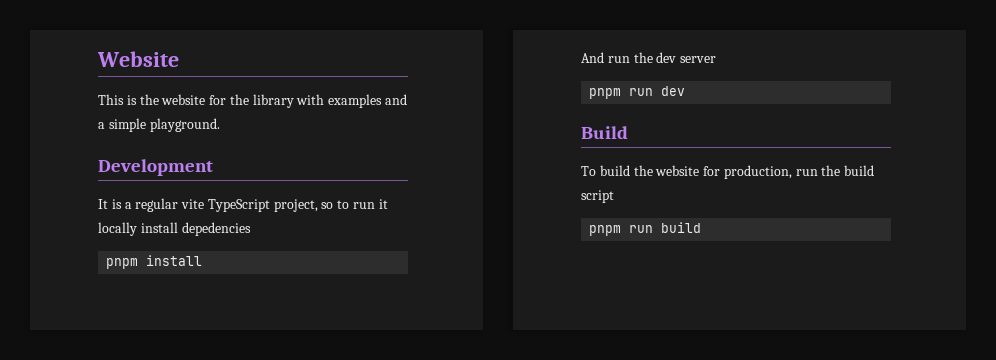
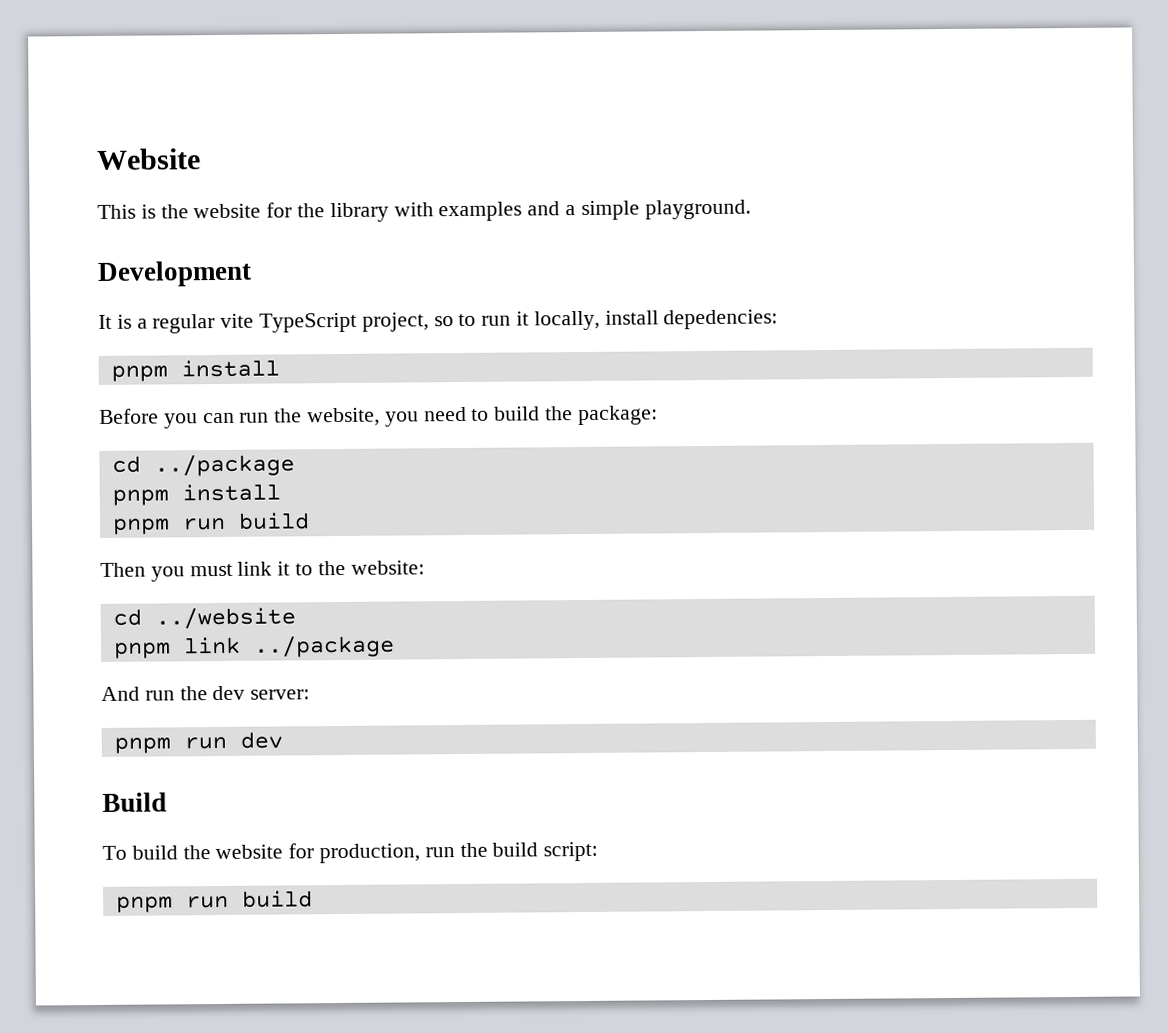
[98,222,251,236] [106,255,203,269] locally install depedencies // pnpm install -> [533,309,779,331] [110,359,280,382] [99,405,658,429] [111,454,295,477] [111,483,281,506] [112,512,310,535] [100,560,425,582] [112,607,296,630] [113,635,395,659] locally, install depedencies: // pnpm install // Before you can run the website, you need to build the package: // cd ../package // pnpm install // pnpm run build // Then you must link it to the website: // cd ../website // pnpm link ../package
[680,56,717,63] server -> [250,689,311,700] server:
[581,190,614,203] script -> [543,841,599,862] script:

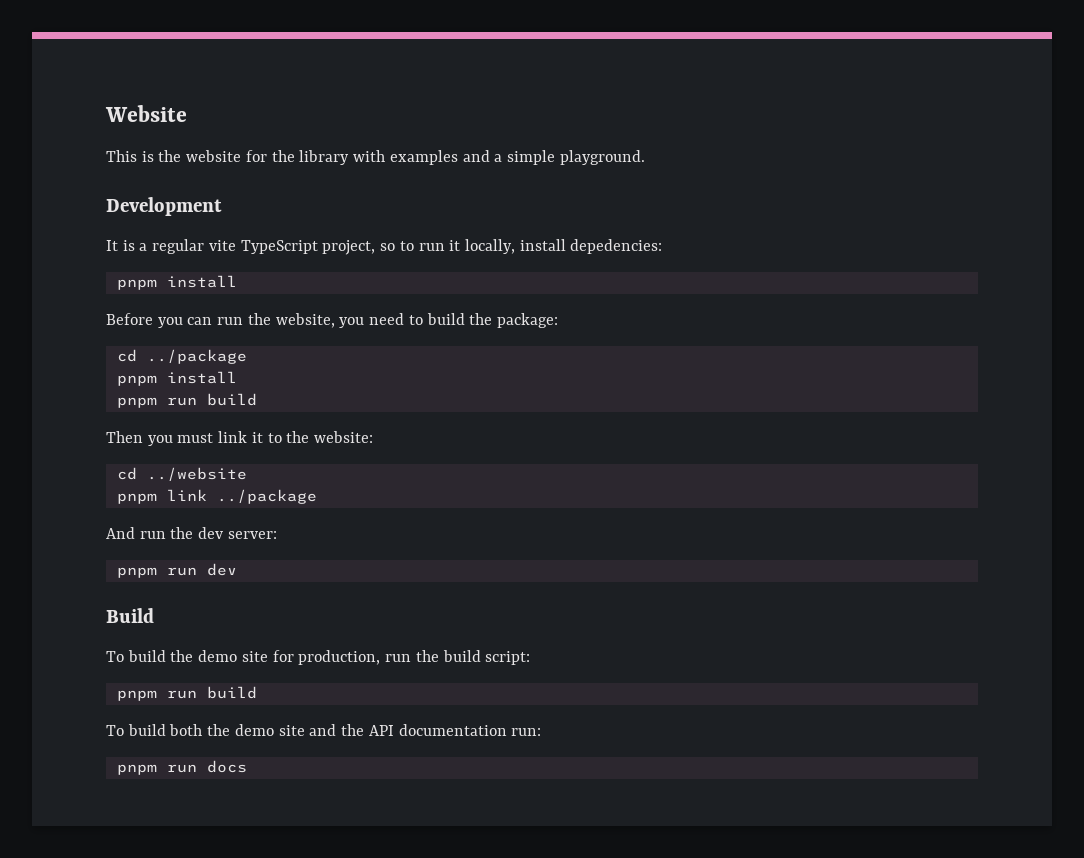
[215,844,284,860] website -> [198,650,268,662] demo site
(313, 899) none -> [106,724,542,736] [116,760,247,775] // To build both the demo site and the API documentation run: // pnpm run docs

